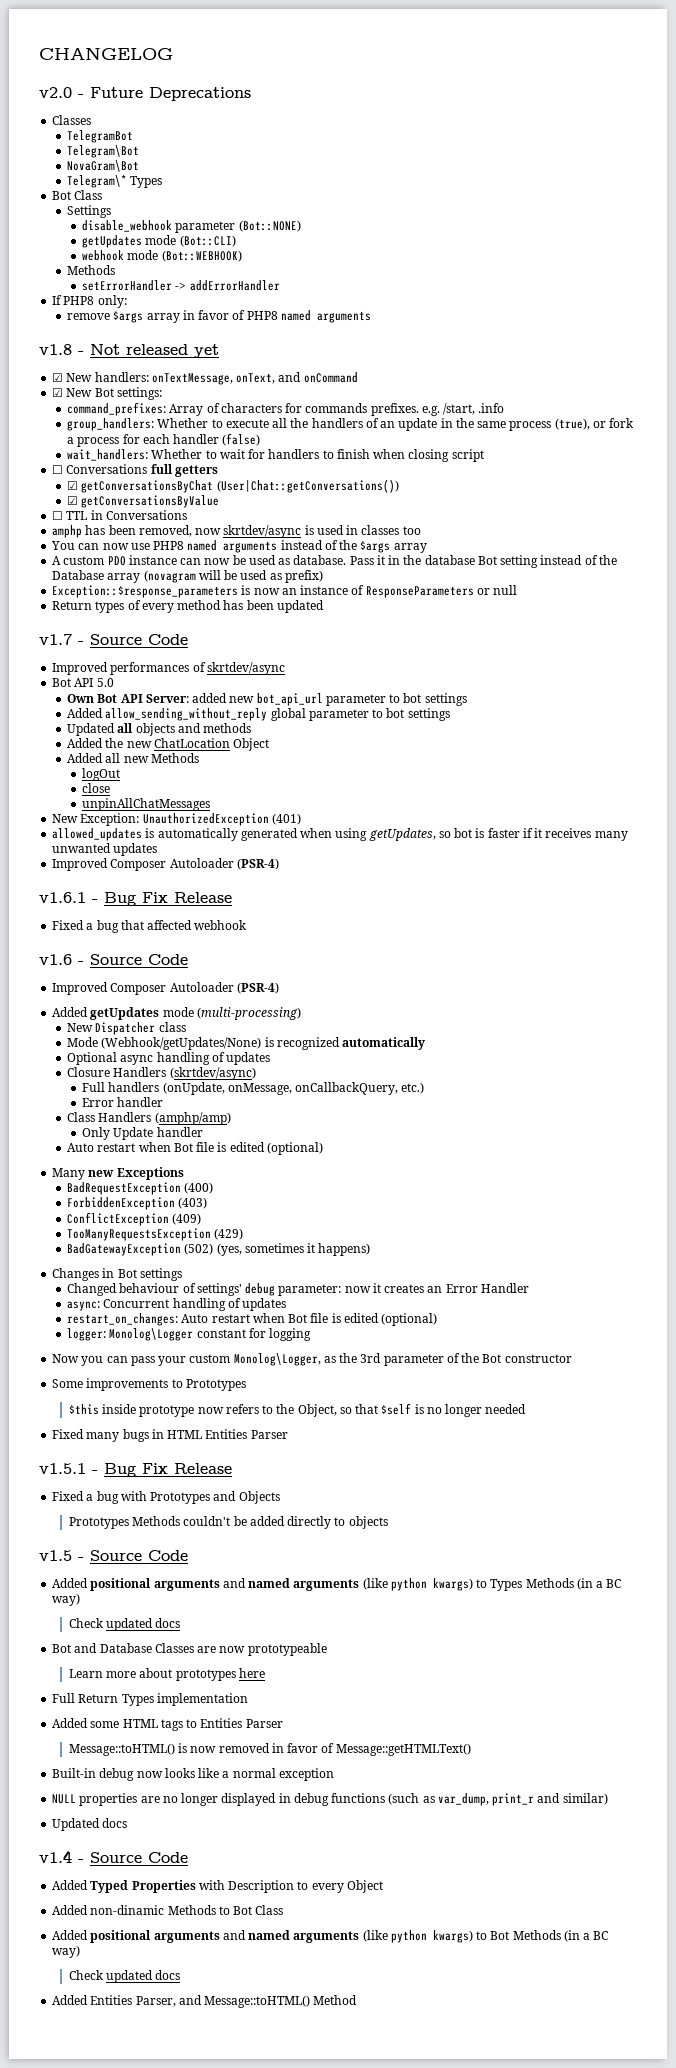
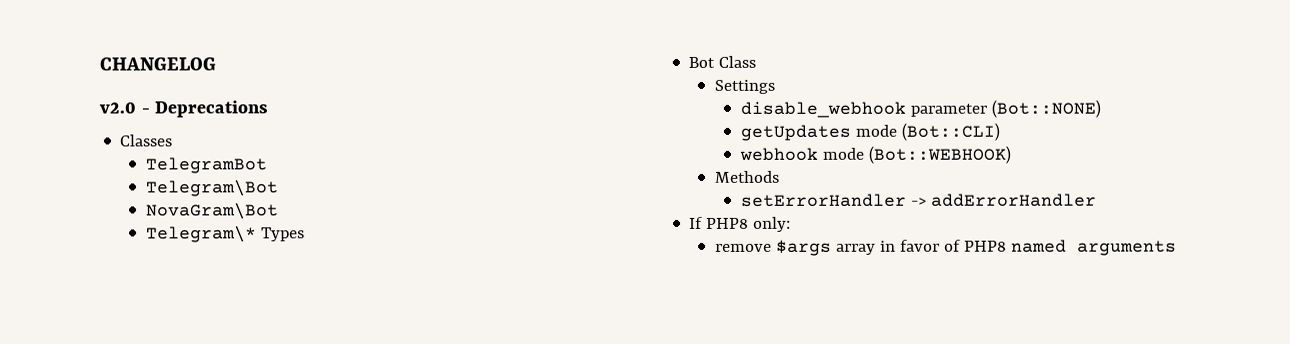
[90,87,143,98] Future -> (150, 111) none
[39,344,219,358] [52,372,358,385] [52,387,162,400] [67,402,505,416] [67,418,634,431] [67,433,261,447] [67,449,484,462] [52,464,218,477] [67,479,399,493] [67,495,220,508] [52,510,187,520] [52,525,421,538] [51,540,427,553] [52,555,617,568] [52,570,323,583] [52,585,518,598] [52,600,324,613] [39,634,188,645] [52,662,285,675] [52,678,114,687] [67,693,467,706] [67,708,450,721] [67,723,252,736] [67,738,270,751] [67,753,199,763] [82,768,121,781] [82,783,111,793] [82,798,211,811] [52,813,301,826] [52,828,628,841] [52,843,158,856] [52,858,279,871] [39,892,232,906] [52,920,248,933] [39,954,188,965] [52,982,279,995] [52,1007,301,1020] [67,1022,186,1035] [67,1037,426,1050] [67,1052,271,1065] [67,1067,256,1080] [82,1082,425,1095] [82,1097,164,1107] [67,1112,231,1125] [82,1127,203,1140] [67,1142,323,1155] [52,1167,184,1180] [67,1182,214,1195] [67,1197,208,1210] [67,1212,202,1226] [67,1228,244,1241] [67,1243,371,1256] [52,1268,182,1281] [67,1283,529,1296] [67,1298,287,1311] [67,1313,438,1326] [67,1328,312,1341] [52,1353,572,1366] [52,1378,246,1391] [68,1403,527,1417] [52,1429,288,1442] [39,1463,232,1477] [52,1491,280,1504] [68,1516,388,1529] [39,1550,188,1561] [52,1578,622,1591] [52,1593,81,1606] [68,1618,181,1631] [52,1643,327,1656] [68,1668,265,1681] [52,1693,248,1706] [52,1718,283,1731] [68,1743,471,1756] [52,1768,334,1781] [52,1793,608,1806] [52,1818,128,1831] [39,1850,188,1863] [52,1880,383,1893] [52,1905,284,1915] [52,1930,609,1943] [52,1945,81,1958] [68,1970,181,1983] [52,1995,358,2008] // v1.8 - Not released yet // ☑ New handlers: onTextMessage, onText, and onCommand // ☑ New Bot settings: // command_prefixes: Array of characters for commands prefixes. e.g. /start, .info // group_handlers: Whether to execute all the handlers of an update in the same process (true), or fork a process for each handler (false) // wait_handlers: Whether to wait for handlers to finish when closing script // ☐ Conversations full getters // ☑ getConversationsByChat (User|Chat::getConversations()) // ☑ getConversationsByValue // ☐ TTL in Conversations // amphp has been removed, now skrtdev/async is used in classes too // You can now use PHP8 named arguments instead of the $args array // A custom PDO instance can now be used as database. Pass it in the database Bot setting instead of the Database array (novagram will be used as prefix) // Exception::$response_parameters is now an instance of ResponseParameters or null // Return types of every method has been updated // v1.7 - Source Code // Improved performances of skrtdev/async // Bot API 5.0 // Own Bot API Server: added new bot_api_url parameter to bot settings // Added allow_sending_without_reply global parameter to bot settings // Updated all objects and methods // Added the new ChatLocation Object // Added all new Methods // logOut // close // unpinAllChatMessages // New Exception: UnauthorizedException (401) // allowed_updates is automatically generated when using getUpdates, so bot is faster if it receives many unwanted updates // Improved Composer Autoloader (PSR-4) // v1.6.1 - Bug Fix Release // Fixed a bug that affected webhook // v1.6 - Source Code // Improved Composer Autoloader (PSR-4) // Added getUpdates mode (multi-processing) // New Dispatcher class // Mode (Webhook/getUpdates/None) is recognized automatically // Optional async handling of updates // Closure Handlers (skrtdev/async) // Full handlers (onUpdate, onMessage, onCallbackQuery, etc.) // Error handler // Class Handlers (amphp/amp) // Only Update handler // Auto restart when Bot file is edited (optional) // Many new Exceptions // BadRequestException (400) // ForbiddenException (403) // ConflictException (409) // TooManyRequestsException (429) // BadGatewayException (502) (yes, sometimes it happens) // Changes in Bot settings // Changed behaviour of settings' debug parameter: now it creates an Error Handler // async: Concurrent handling of updates // restart_on_changes: Auto restart when Bot file is edited (optional) // logger: Monolog\Logger constant for logging // Now you can pass your custom Monolog\Logger, as the 3rd parameter of the Bot constructor // Some improvements to Prototypes // $this inside prototype now refers to the Object, so that $self is no longer needed // Fixed many bugs in HTML Entities Parser // v1.5.1 - Bug Fix Release // Fixed a bug with Prototypes and Objects // Prototypes Methods couldn't be added directly to objects // v1.5 - Source Code // Added positional arguments and named arguments (like python kwargs) to Types Methods (in a BC way) // Check updated docs // Bot and Database Classes are now prototypeable // Learn more about prototypes here // Full Return Types implementation // Added some HTML tags to Entities Parser // Message::toHTML() is now removed in favor of Message::getHTMLText() // Built-in debug now looks like a normal exception // NULL properties are no longer displayed in debug functions (such as var_dump, print_r and similar) // Updated docs // v1.4 - Source Code // Added Typed Properties with Description to every Object // Added non-dinamic Methods to Bot Class // Added positional arguments and named arguments (like python kwargs) to Bot Methods (in a BC way) // Check updated docs // Added Entities Parser, and Message::toHTML() Method -> (1178, 248) none

